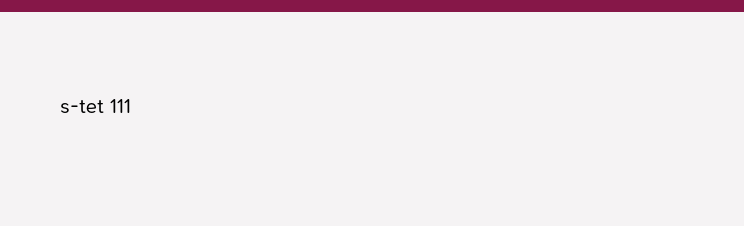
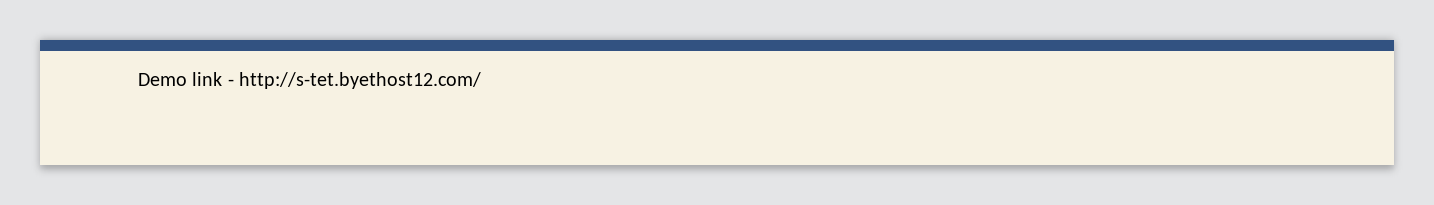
[60,99,131,114] s-tet 111 -> [138,72,482,89] Demo link - http://s-tet.byethost12.com/

